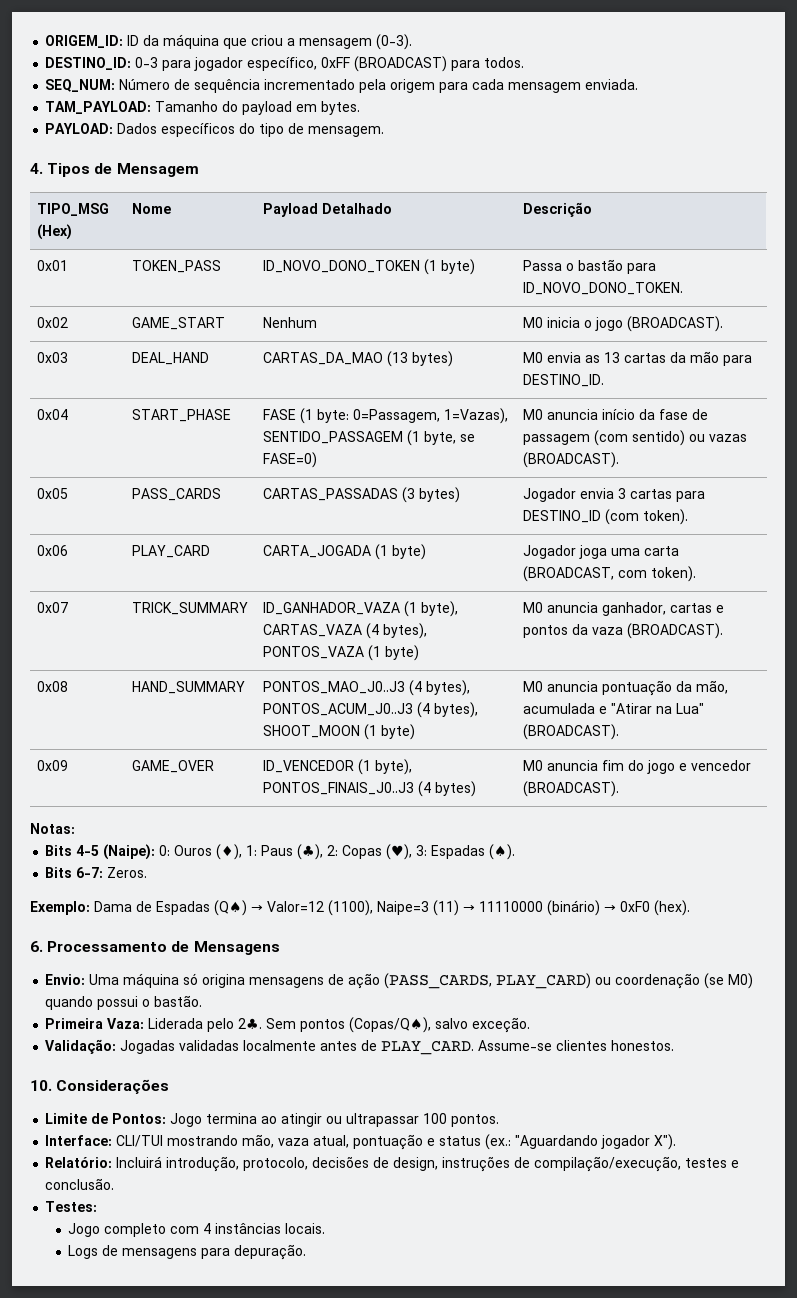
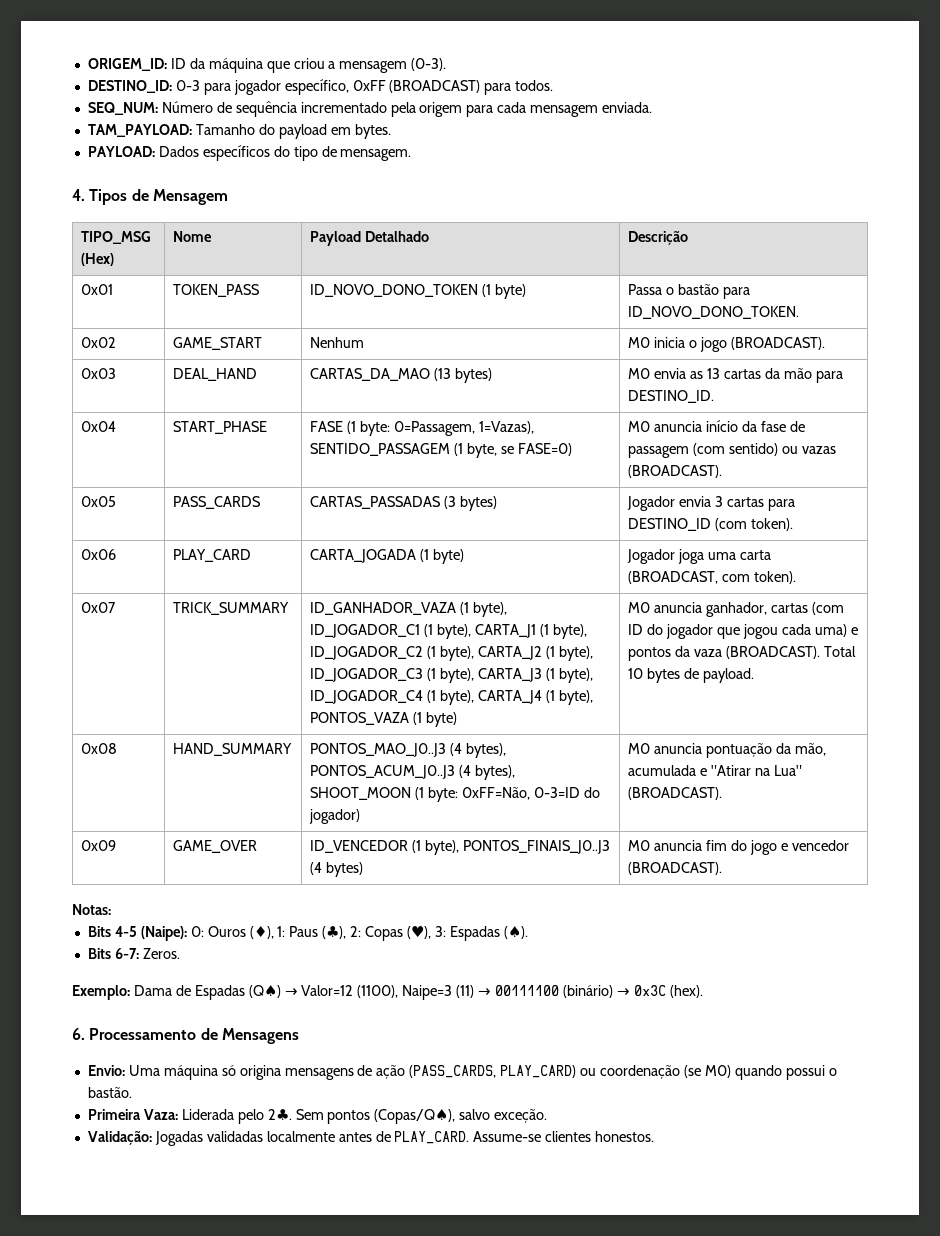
[263,623,428,639] CARTAS_VAZA (4 bytes), -> [310,624,587,639] [310,646,593,661] [310,668,593,683] [310,690,593,705] ID_JOGADOR_C1 (1 byte), CARTA_J1 (1 byte), ID_JOGADOR_C2 (1 byte), CARTA_J2 (1 byte), ID_JOGADOR_C3 (1 byte), CARTA_J3 (1 byte), ID_JOGADOR_C4 (1 byte), CARTA_J4 (1 byte),
(713, 608) none -> [811,602,844,615] [628,624,847,639] (com ID do jogador que jogou cada uma)
(724, 631) none -> [823,646,856,657] [628,668,754,683] Total 10 bytes de payload.
[381,724,416,740] byte) -> [427,787,600,802] [309,809,361,824] byte: 0xFF=Não, 0-3=ID do jogador)
[479,901,543,912] 11110000 -> [495,985,560,996] 00111100
[620,901,650,912] 0xF0 -> [633,985,666,996] 0x3C
[30,1079,170,1094] [45,1113,500,1127] [45,1134,677,1150] [45,1156,740,1172] [45,1178,115,1190] [45,1201,98,1212] [68,1223,326,1237] [68,1244,307,1260] // 10. Considerações // Limite de Pontos: Jogo termina ao atingir ou ultrapassar 100 pontos. // Interface: CLI/TUI mostrando mão, vaza atual, pontuação e status (ex.: "Aguardando jogador X"). // Relatório: Incluirá introdução, protocolo, decisões de design, instruções de compilação/execução, testes e conclusão. // Testes: // Jogo completo com 4 instâncias locais. // Logs de mensagens para depuração. -> (655, 1136) none

